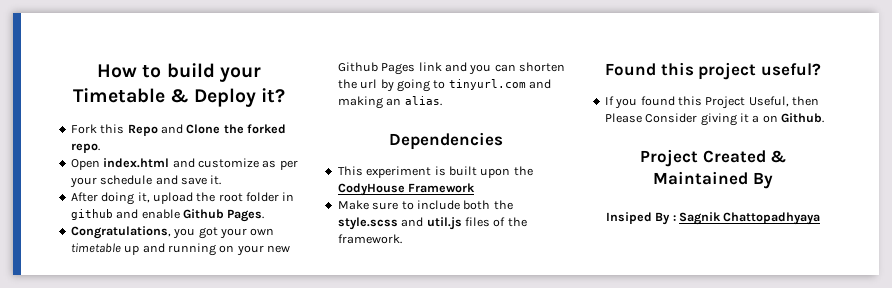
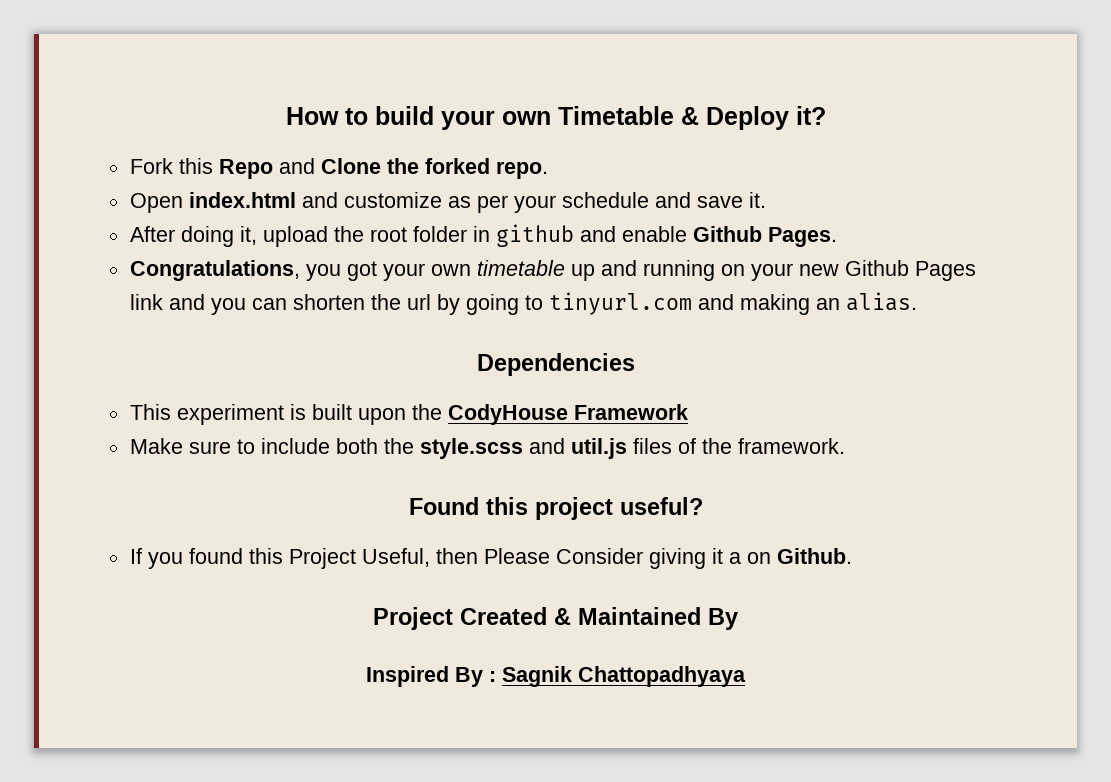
(261, 74) none -> [501,111,551,125] own
[605,212,652,224] Insiped -> [366,666,449,687] Inspired

